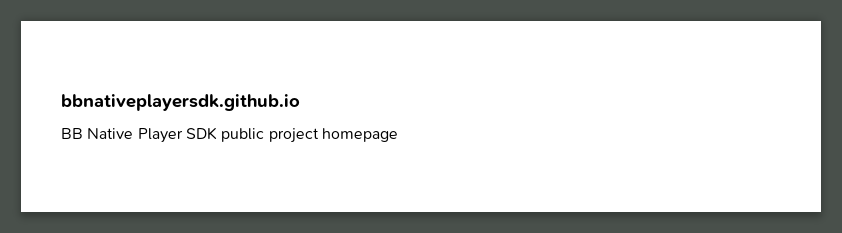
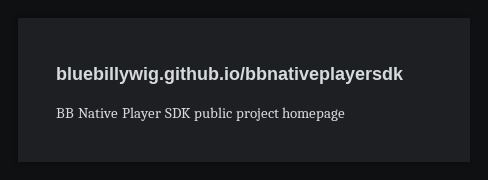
[61,94,300,111] bbnativeplayersdk.github.io -> [56,67,404,84] bluebillywig.github.io/bbnativeplayersdk

